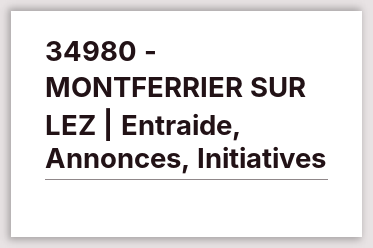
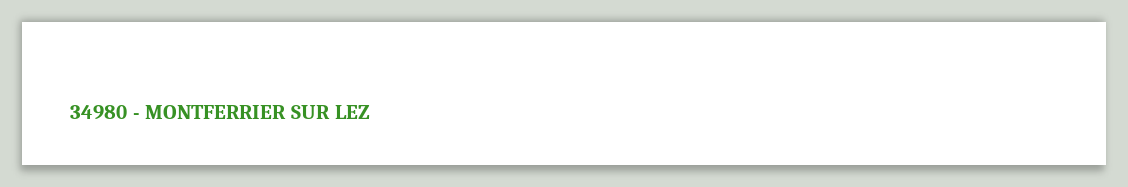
[103,108,241,141] [45,146,327,174] | Entraide, Annonces, Initiatives -> (370, 112) none

